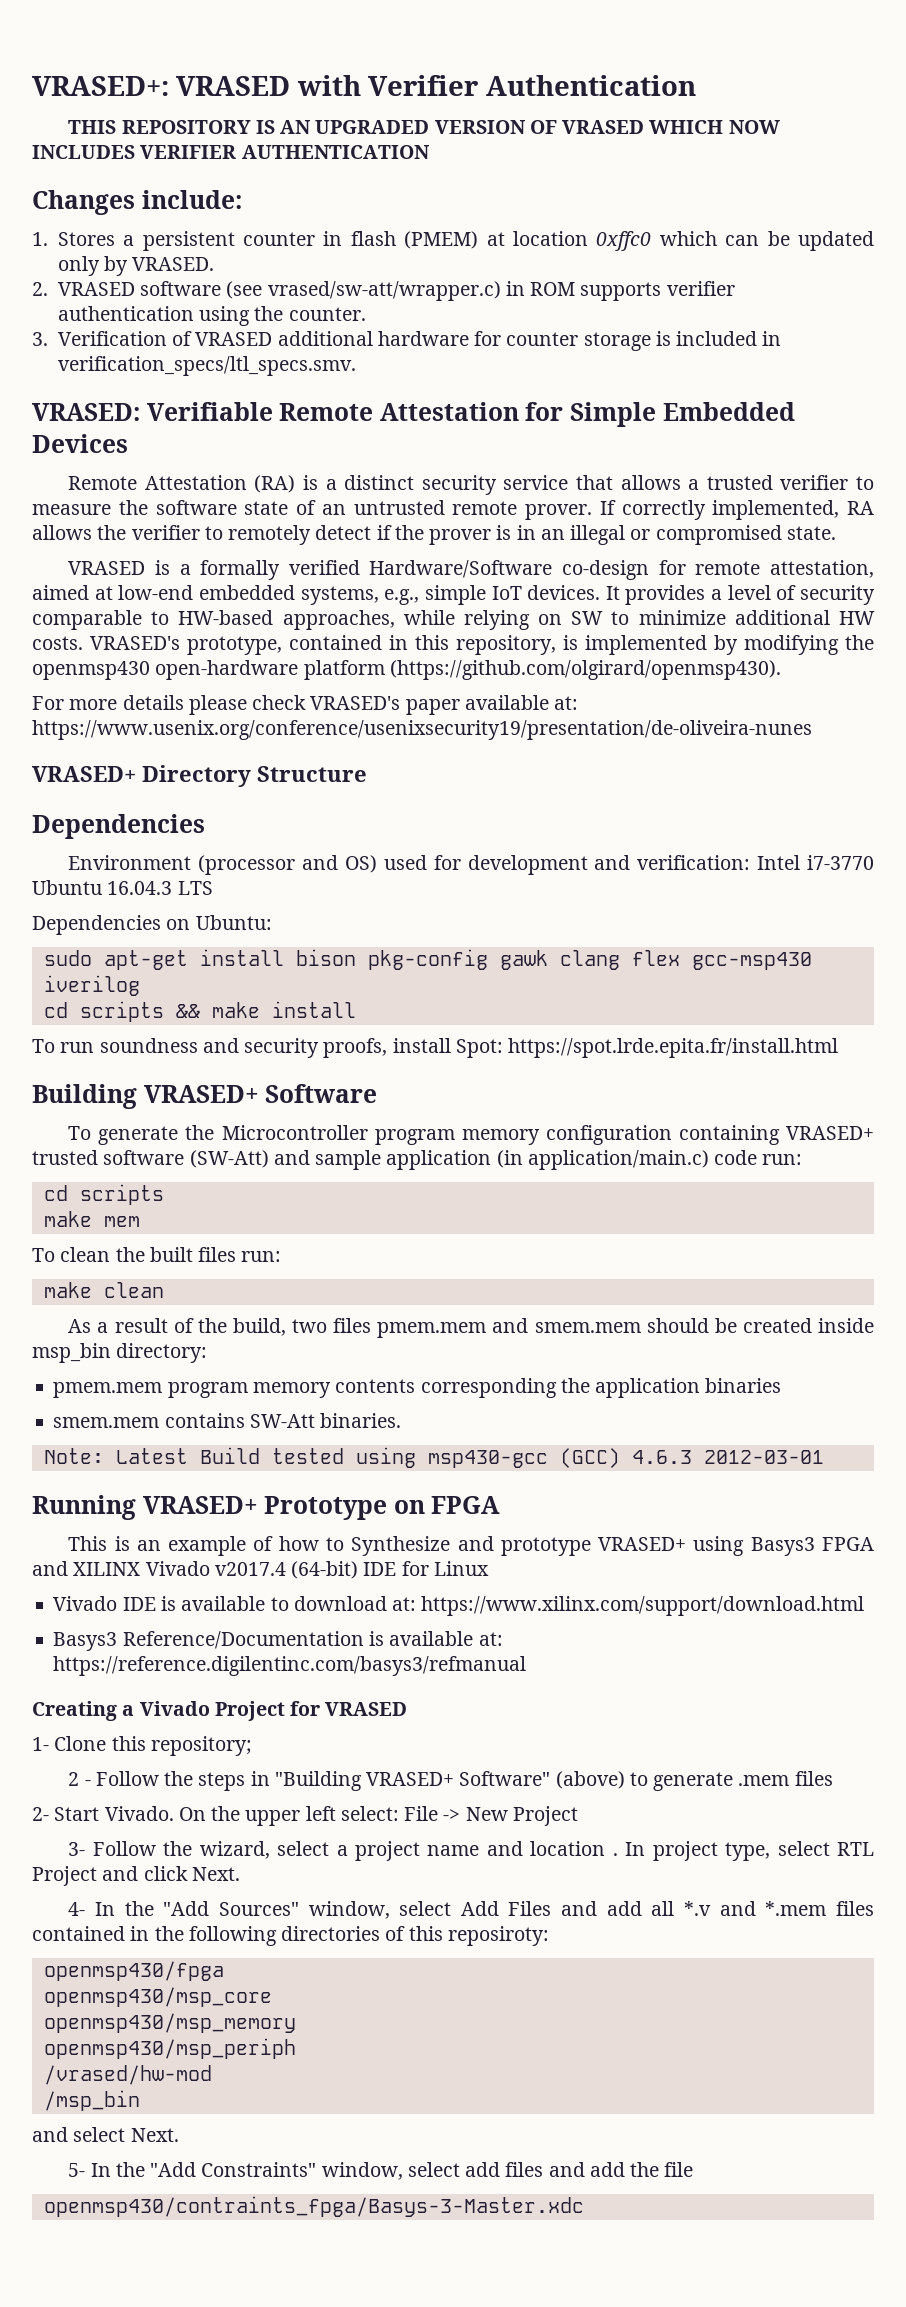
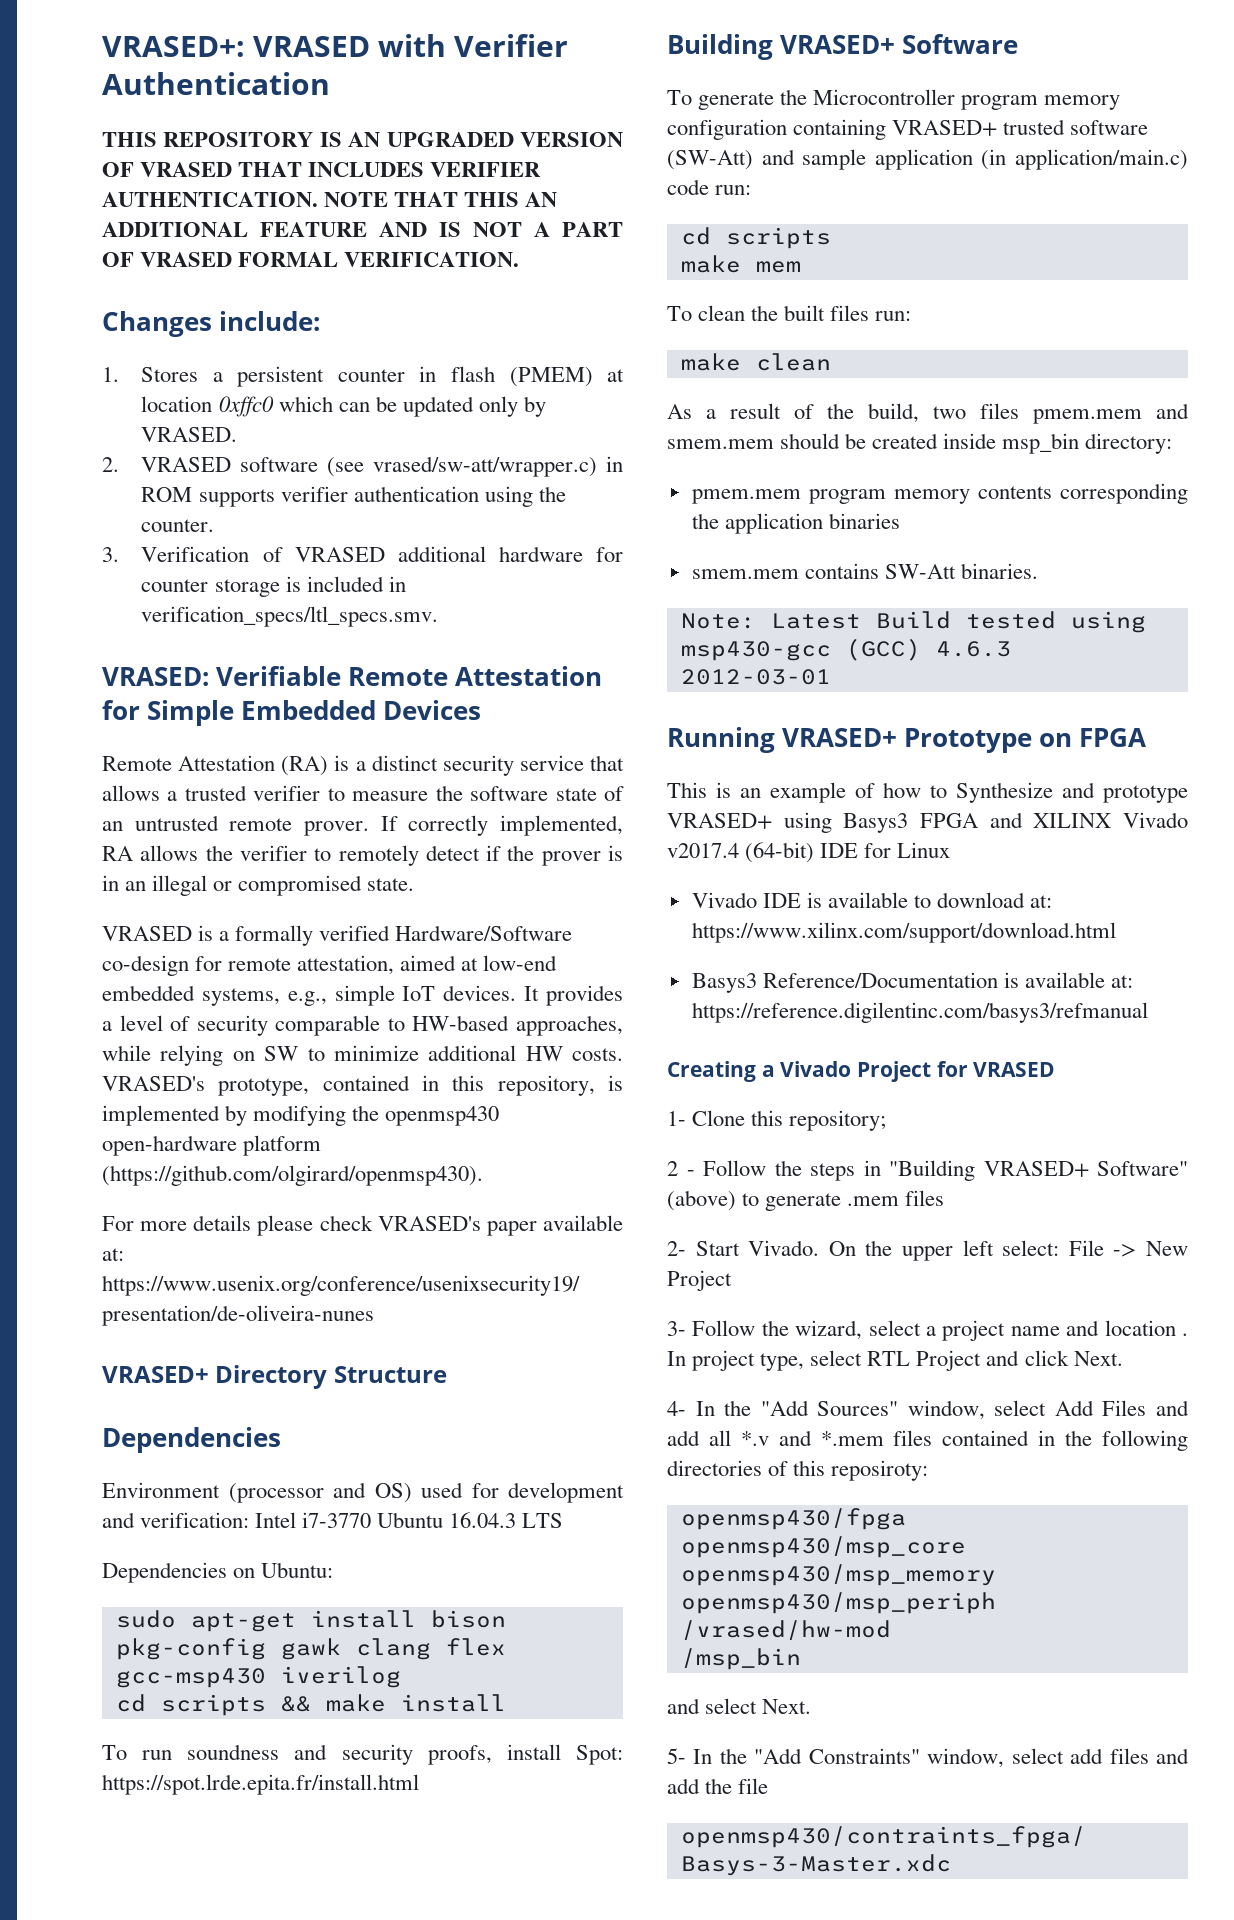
[649,120,780,134] [32,145,430,159] WHICH NOW INCLUDES VERIFIER AUTHENTICATION -> [238,162,542,177] [102,192,558,207] [102,222,623,237] [102,252,520,267] THAT INCLUDES VERIFIER AUTHENTICATION. NOTE THAT THIS AN ADDITIONAL FEATURE AND IS NOT A PART OF VRASED FORMAL VERIFICATION.

